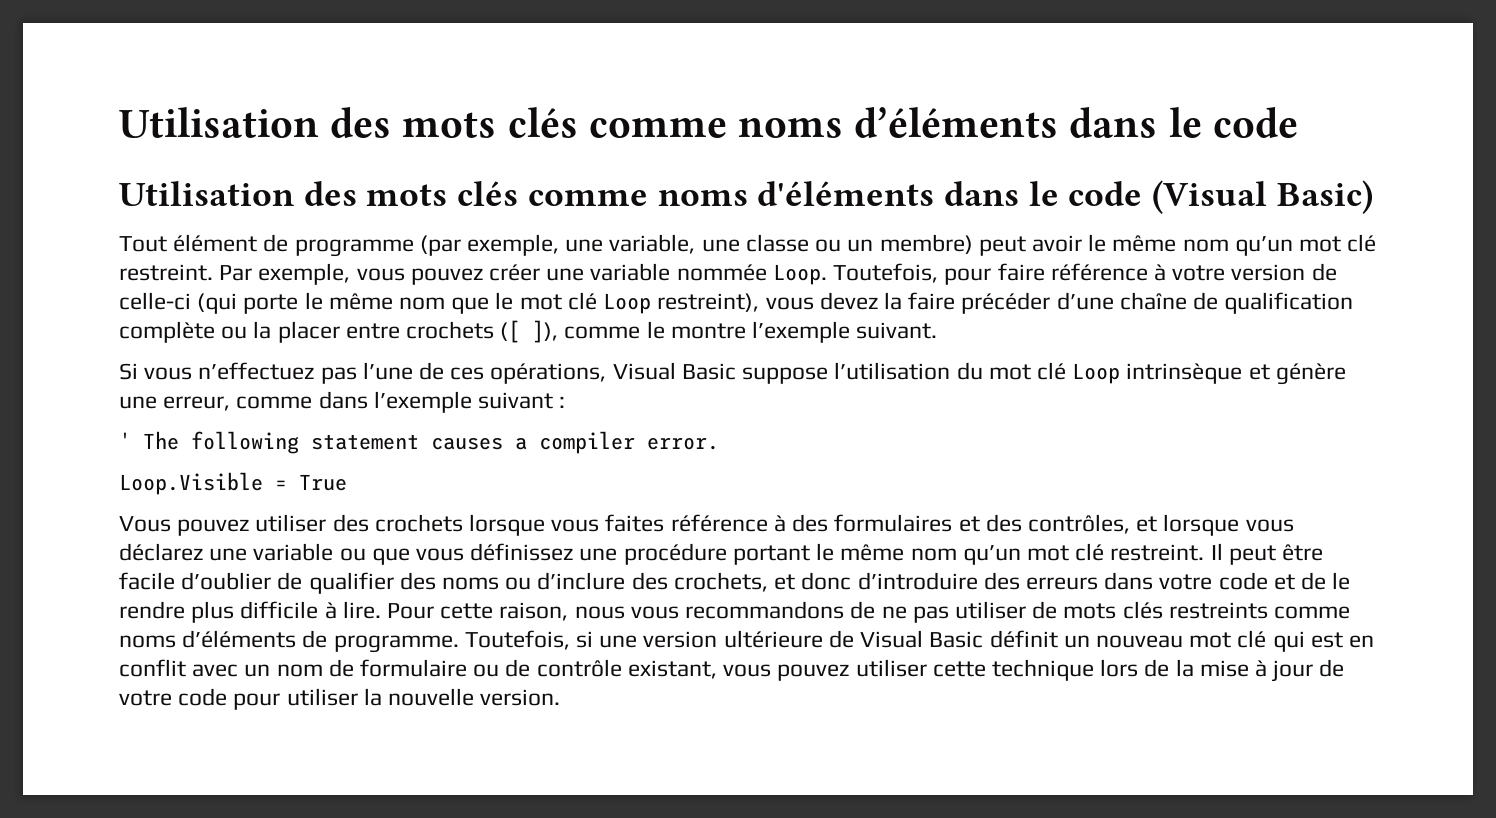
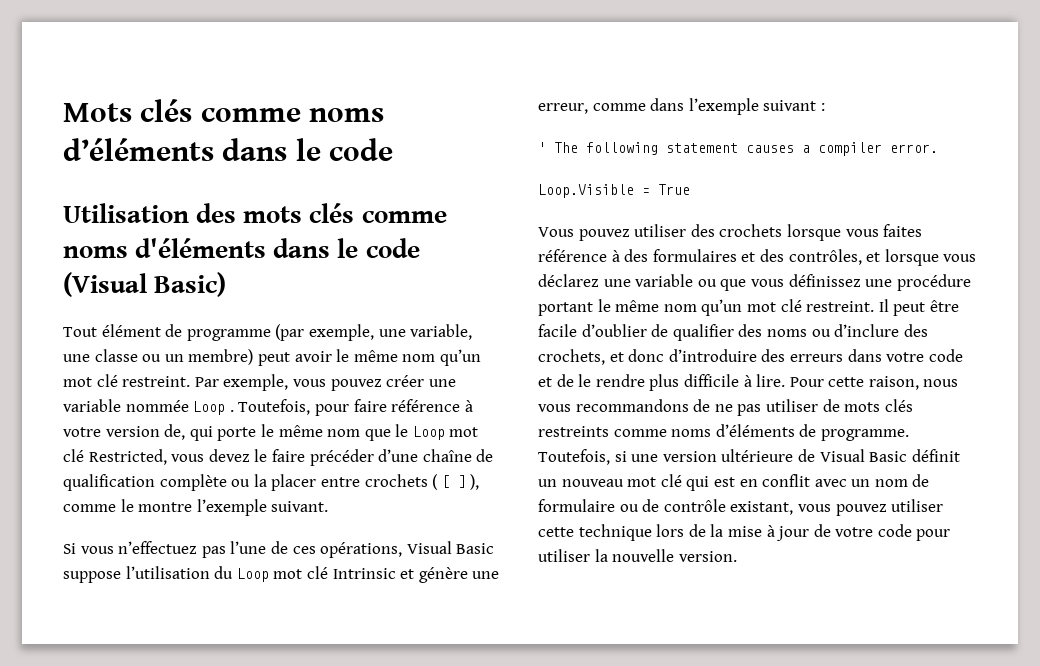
[119,107,497,138] Utilisation des mots -> [63,103,132,122] Mots
[772,264,827,285] Loop. -> [193,401,234,415] Loop .
[1311,263,1337,281] [119,292,238,314] de celle-ci (qui -> [164,424,213,441] de, qui
[519,292,760,314] mot clé Loop restreint), -> [412,426,479,440] [63,449,167,465] Loop mot clé Restricted,
[883,292,902,310] la -> [254,449,268,462] le
[500,320,559,343] ([ ]), -> [432,474,480,490] ( [ ] ),
[988,362,1243,384] mot clé Loop intrinsèque -> [236,566,396,582] Loop mot clé Intrinsic

